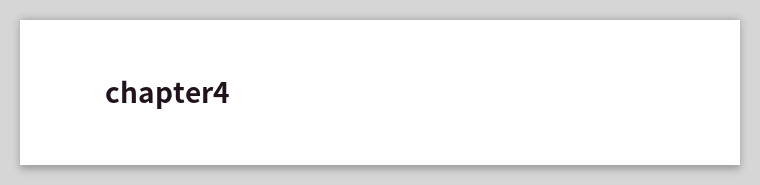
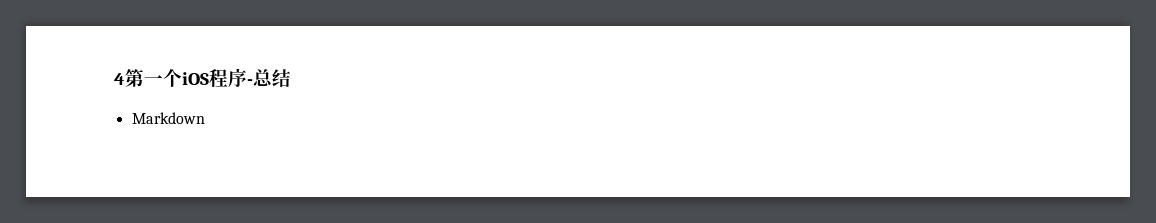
[105,80,230,109] chapter4 -> [114,68,291,88] [131,112,205,124] 4第一个iOS程序-总结 // Markdown

